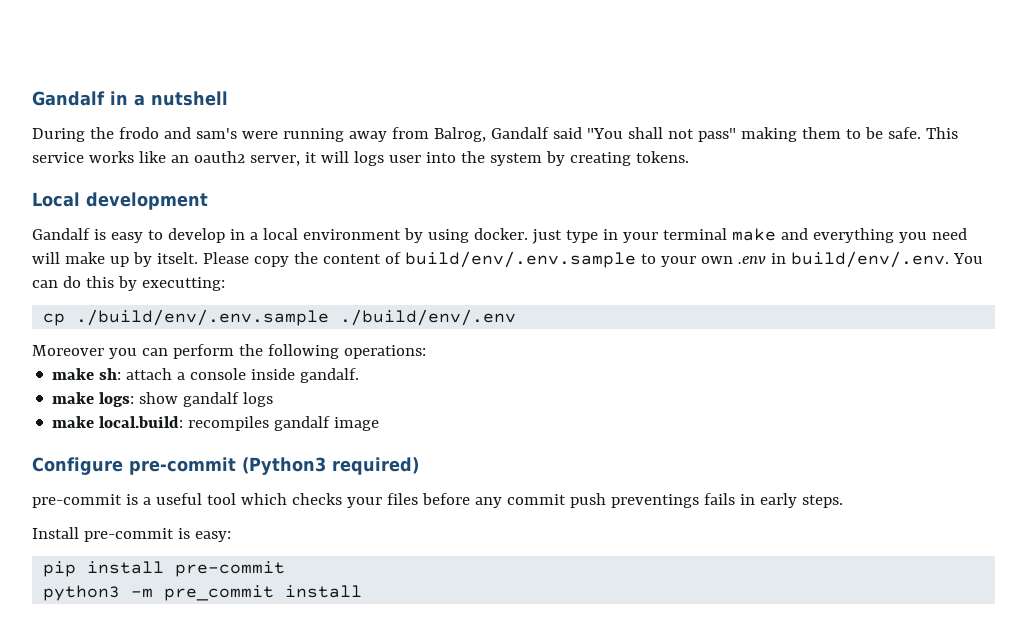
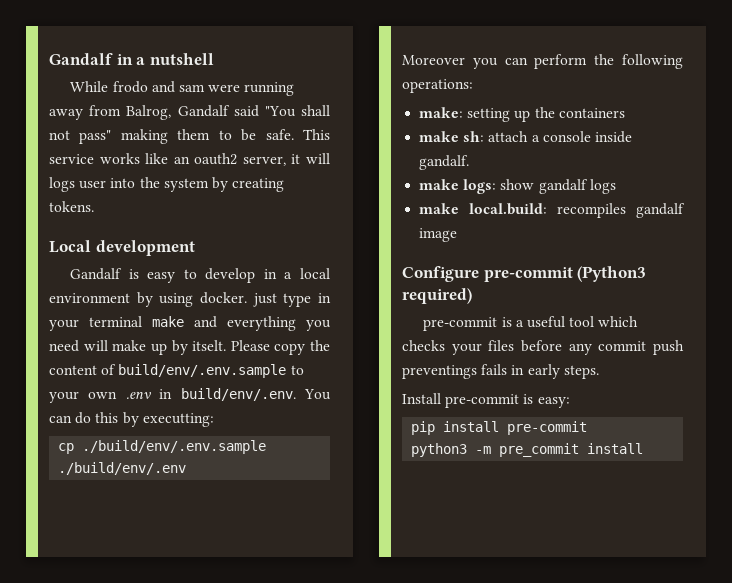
[32,127,114,142] During the -> [70,81,109,92] While
[195,128,237,139] sam's -> [178,84,205,92] sam
(426, 352) none -> [419,107,625,122] // make: setting up the containers

